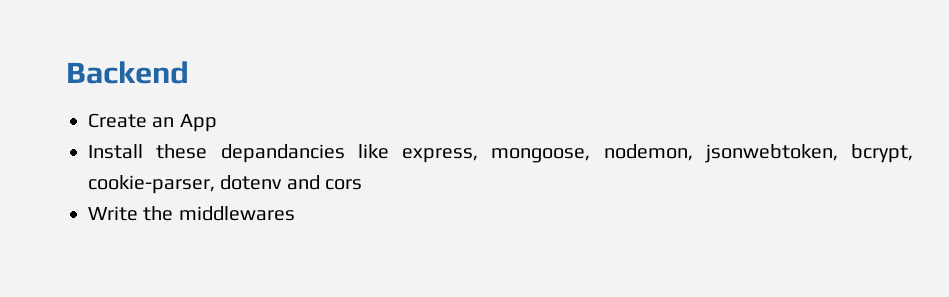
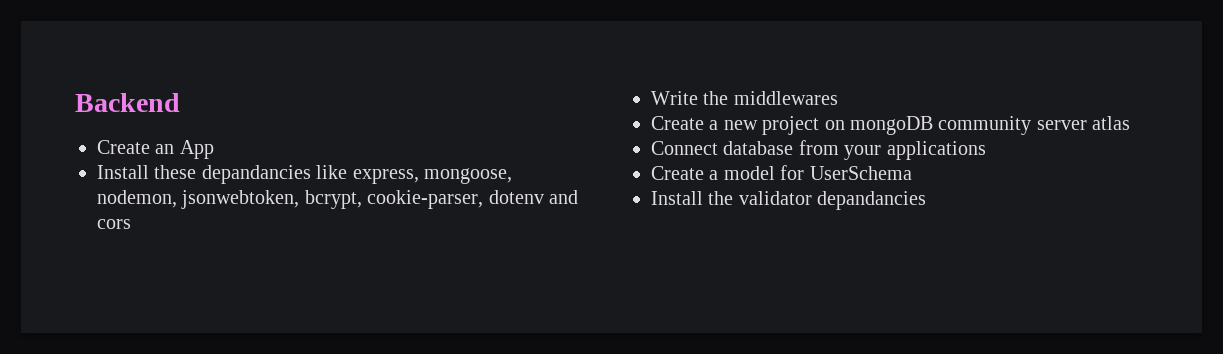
(295, 213) none -> [651,116,1131,135] [651,140,986,160] [651,165,912,180] [651,191,927,210] // Create a new project on mongoDB community server atlas // Connect database from your applications // Create a model for UserSchema // Install the validator depandancies

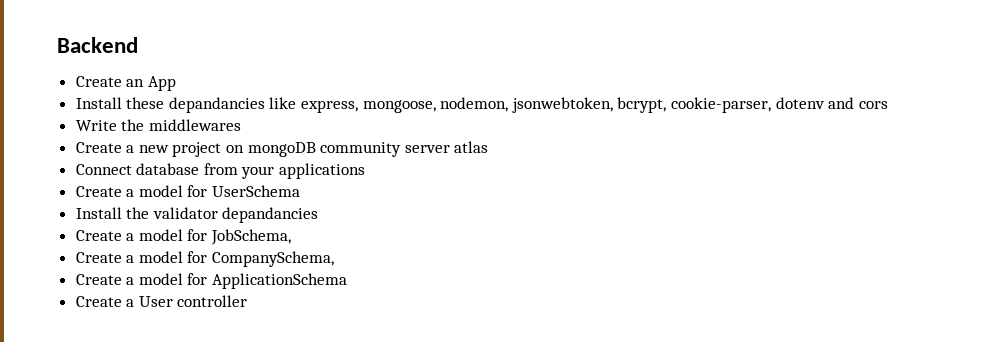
(927, 200) none -> [75,229,292,245] [75,251,335,267] [75,273,348,289] [75,295,248,307] // Create a model for JobSchema, // Create a model for CompanySchema, // Create a model for ApplicationSchema // Create a User controller

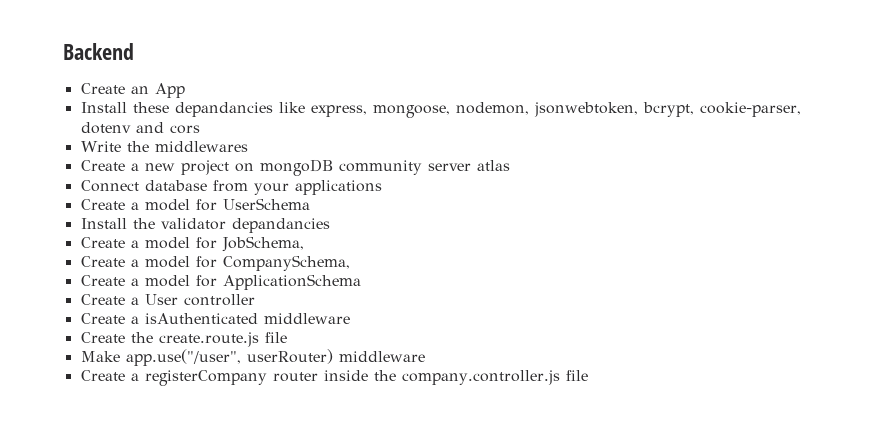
(248, 301) none -> [80,313,350,324] [80,332,287,347] [80,349,425,366] [80,370,588,386] // Create a isAuthenticated middleware // Create the create.route.js file // Make app.use("/user", userRouter) middleware // Create a registerCompany router inside the company.controller.js file

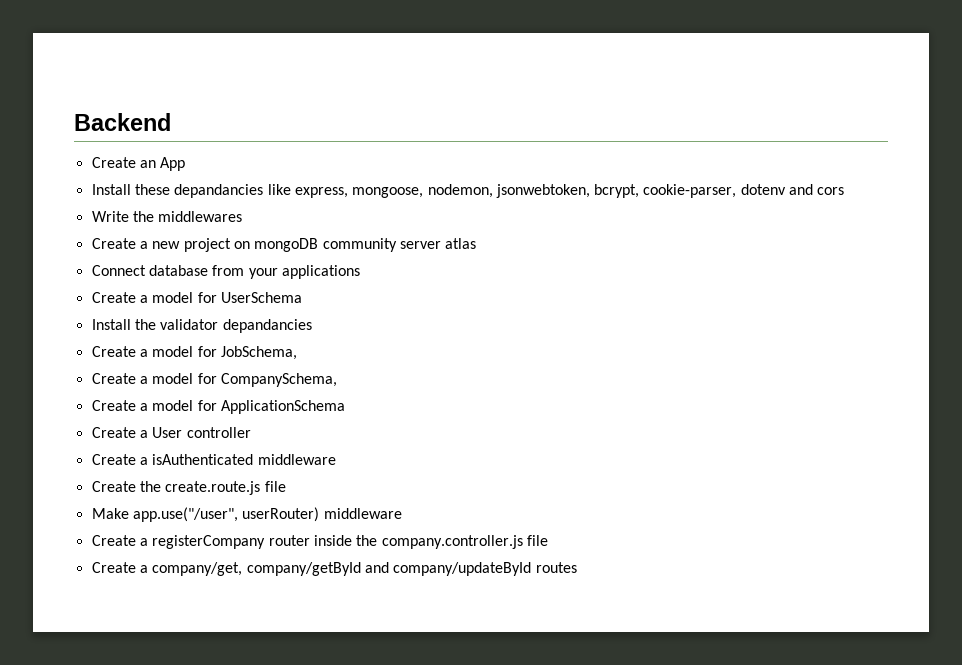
(588, 375) none -> [91,562,577,576] // Create a company/get, company/getById and company/updateById routes

